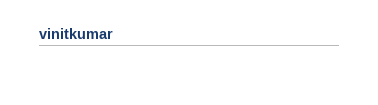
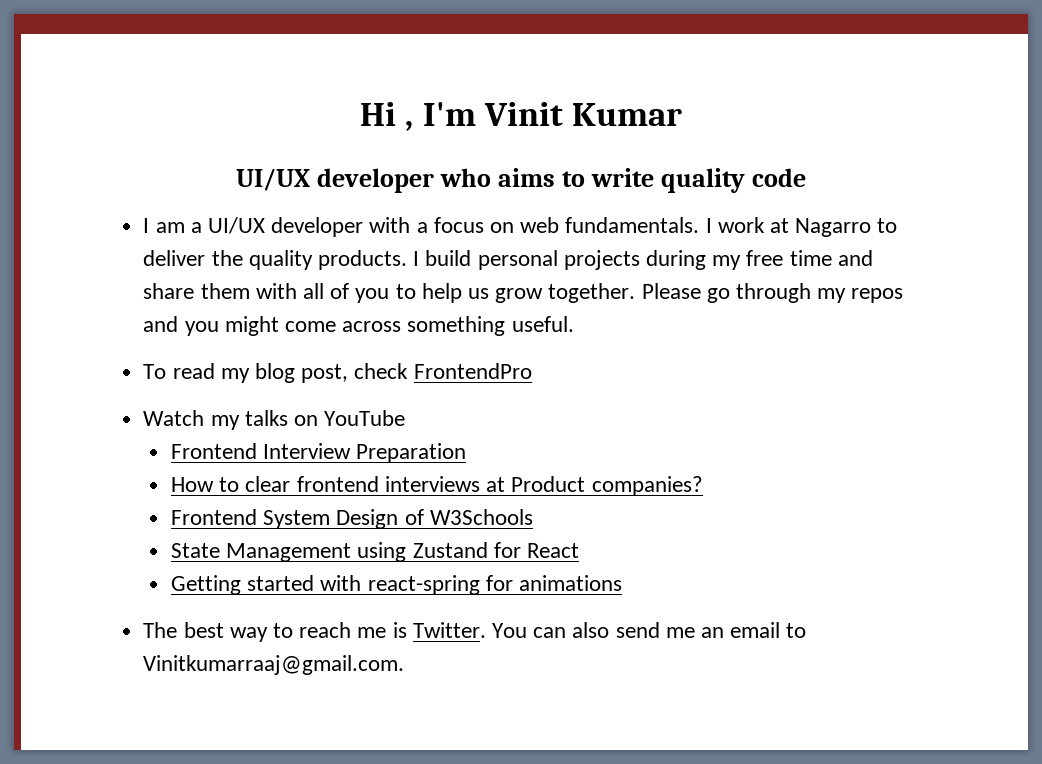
[39,28,113,39] vinitkumar -> [359,102,683,131] [236,168,806,193] [143,217,898,237] [143,250,873,270] [143,283,904,303] [143,316,574,336] [143,363,532,383] [143,410,406,430] [171,443,467,463] [171,476,703,496] [171,509,533,529] [171,542,580,562] [171,575,623,595] [143,622,807,642] [143,655,405,675] Hi , I'm Vinit Kumar // UI/UX developer who aims to write quality code // I am a UI/UX developer with a focus on web fundamentals. I work at Nagarro to deliver the quality products. I build personal projects during my free time and share them with all of you to help us grow together. Please go through my repos and you might come across something useful. // To read my blog post, check FrontendPro // Watch my talks on YouTube // Frontend Interview Preparation // How to clear frontend interviews at Product companies? // Frontend System Design of W3Schools // State Management using Zustand for React // Getting started with react-spring for animations // The best way to reach me is Twitter. You can also send me an email to Vinitkumarraaj@gmail.com.

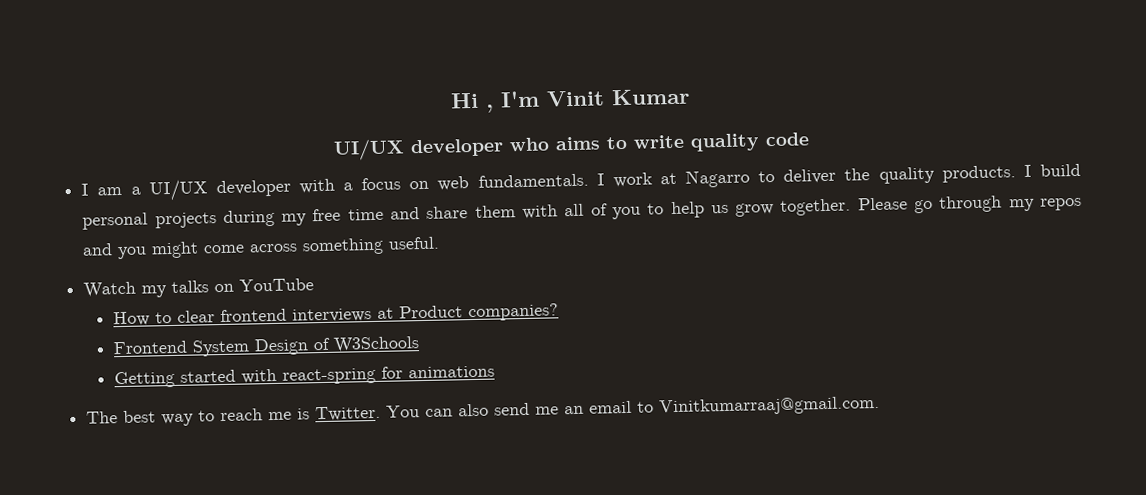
[143,363,532,383] // To read my blog post, check FrontendPro -> (440, 243) none
[171,443,467,463] // Frontend Interview Preparation -> (315, 285) none
[171,542,580,562] // State Management using Zustand for React -> (420, 344) none

